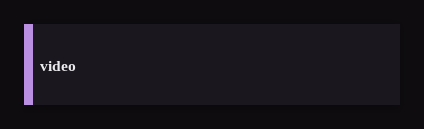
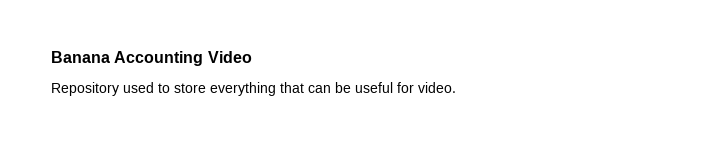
[40,61,76,71] video -> [51,51,252,66] [51,82,456,96] Banana Accounting Video // Repository used to store everything that can be useful for video.

